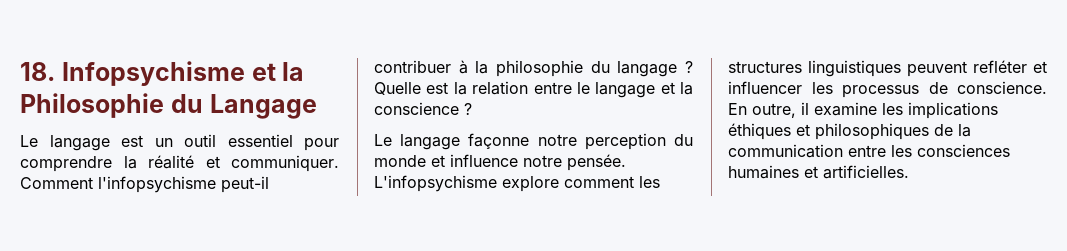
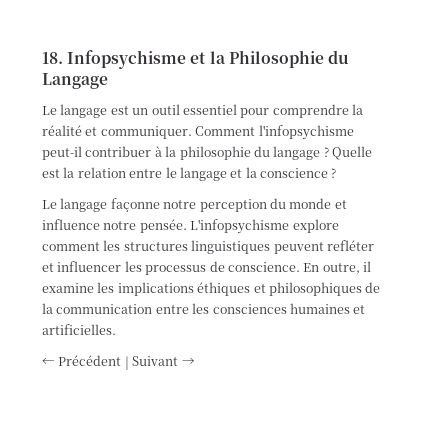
(909, 172) none -> [42,355,195,370] // ← Précédent | Suivant →

